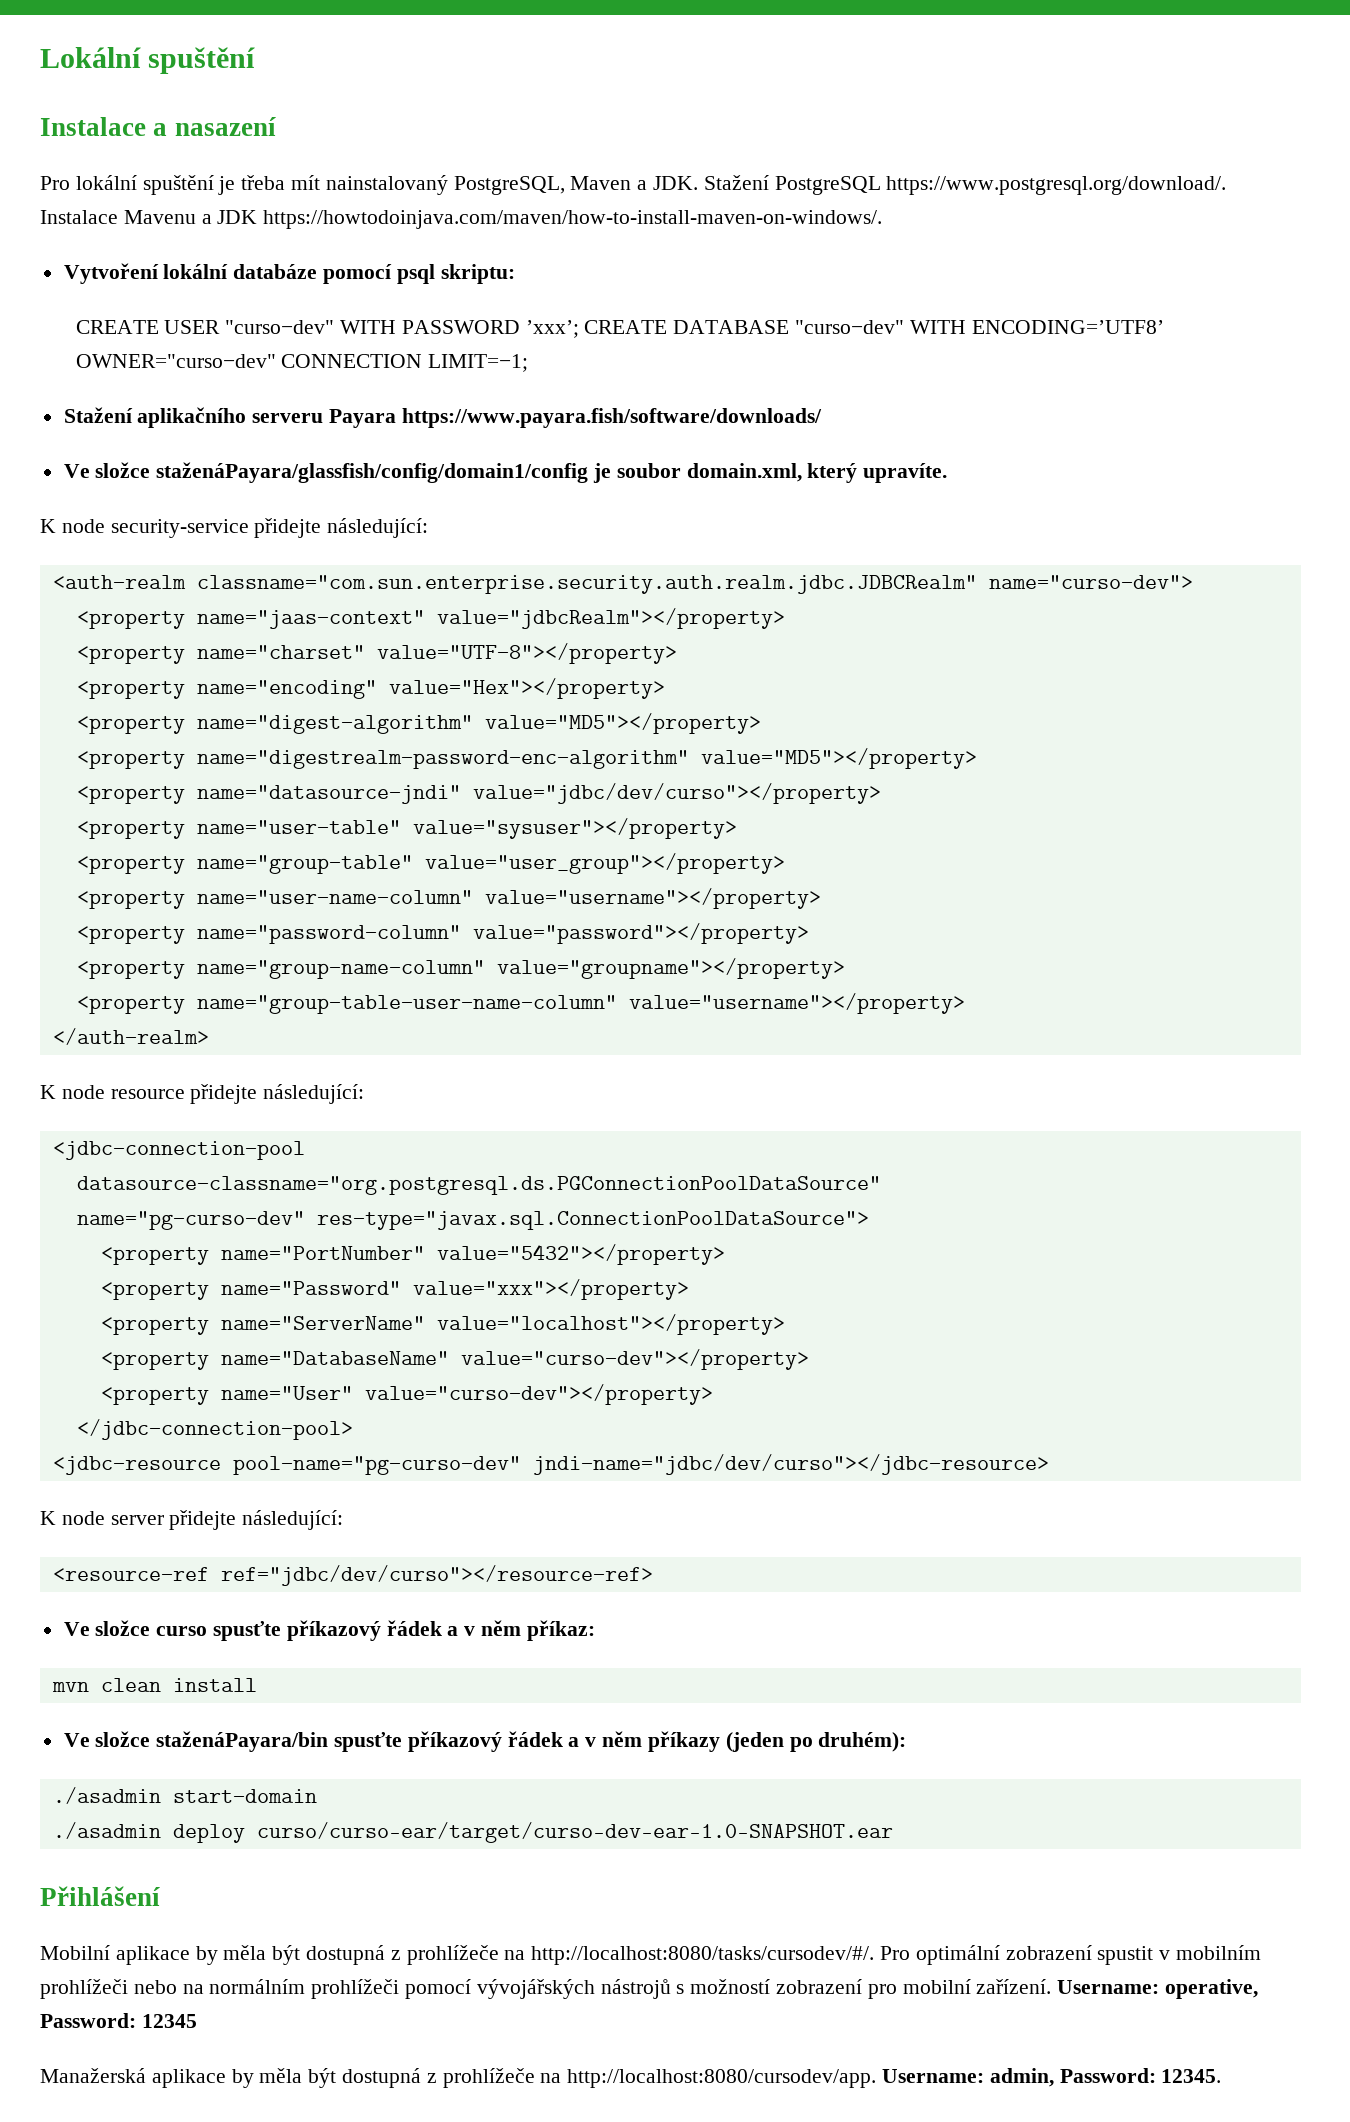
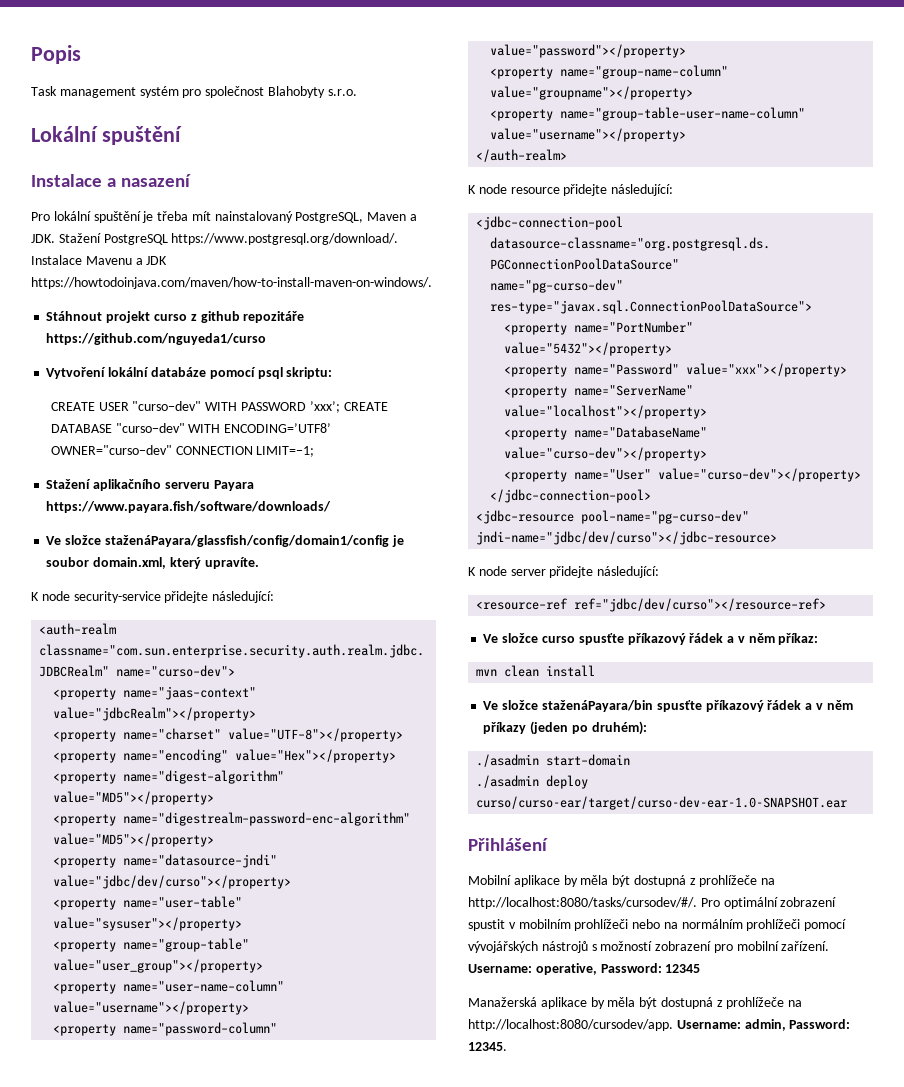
(40, 57) none -> [31,45,81,64] [31,86,357,98] Popis // Task management systém pro společnost Blahobyty s.r.o. //
(883, 219) none -> [46,311,305,323] [46,333,267,345] // Stáhnout projekt curso z github repozitáře https://github.com/nguyeda1/curso

